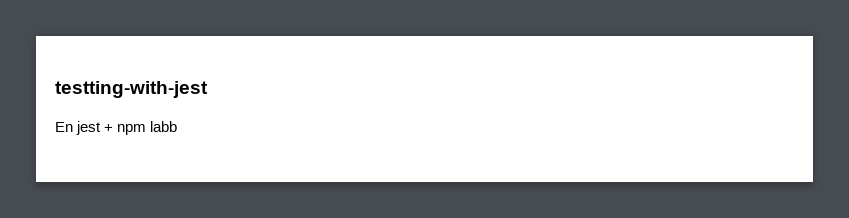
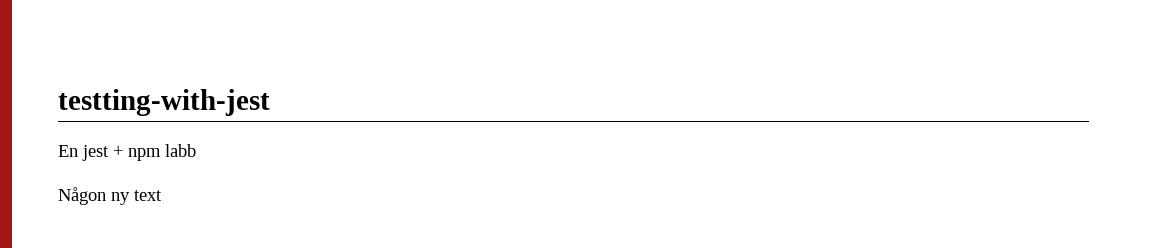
(178, 126) none -> [58,187,162,205] // Någon ny text

